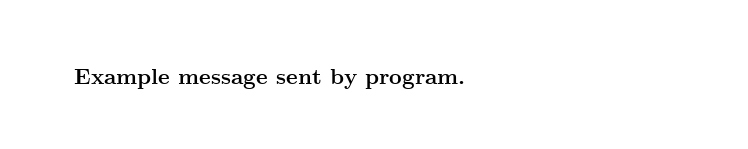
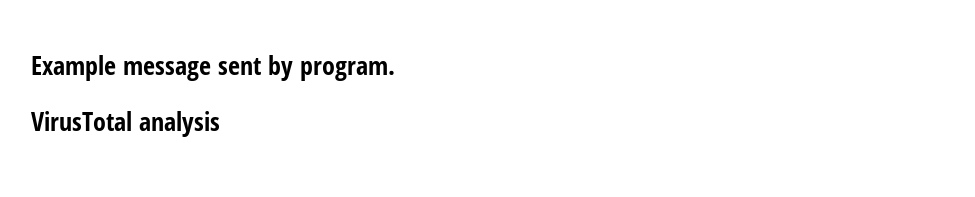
(465, 81) none -> [31,111,220,137] // VirusTotal analysis

